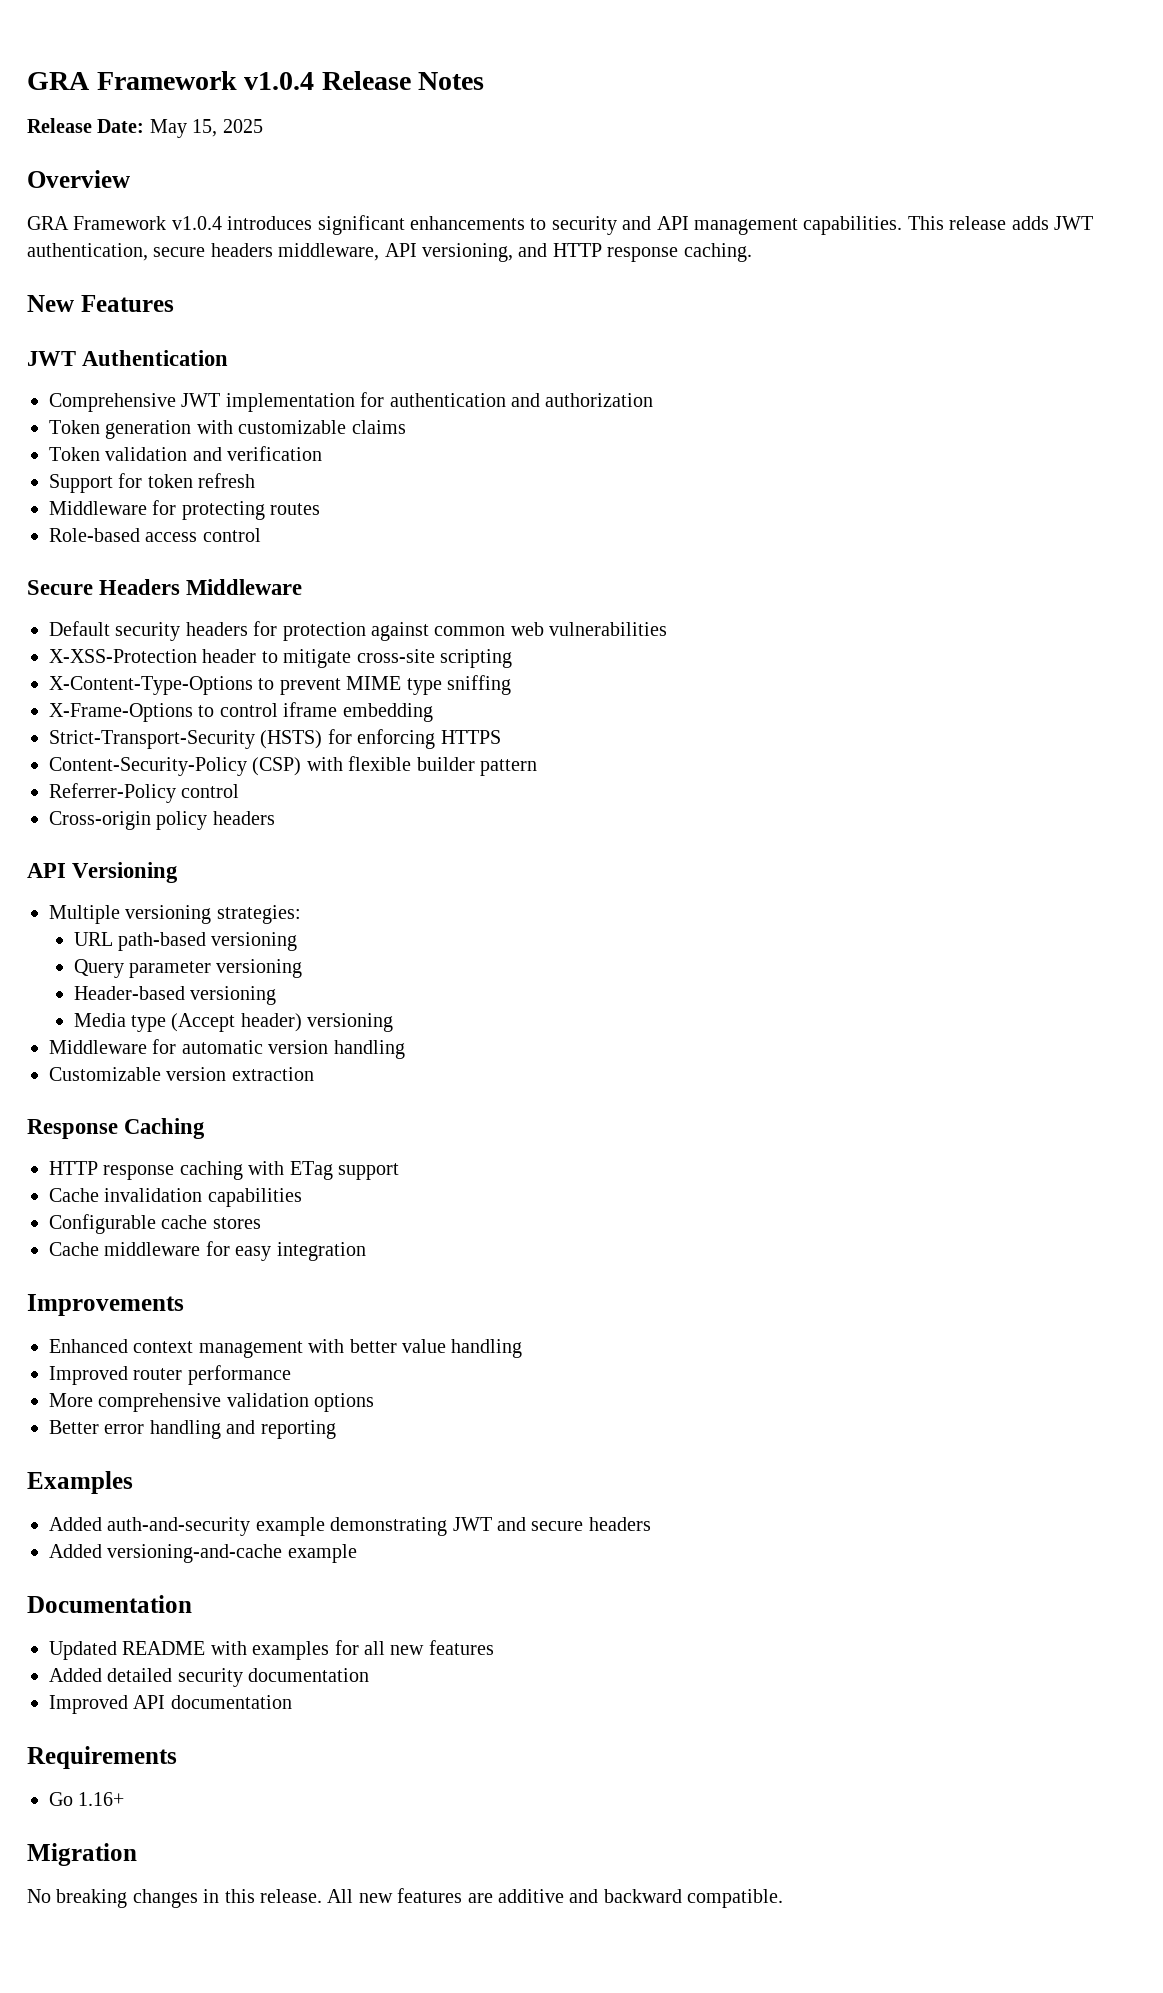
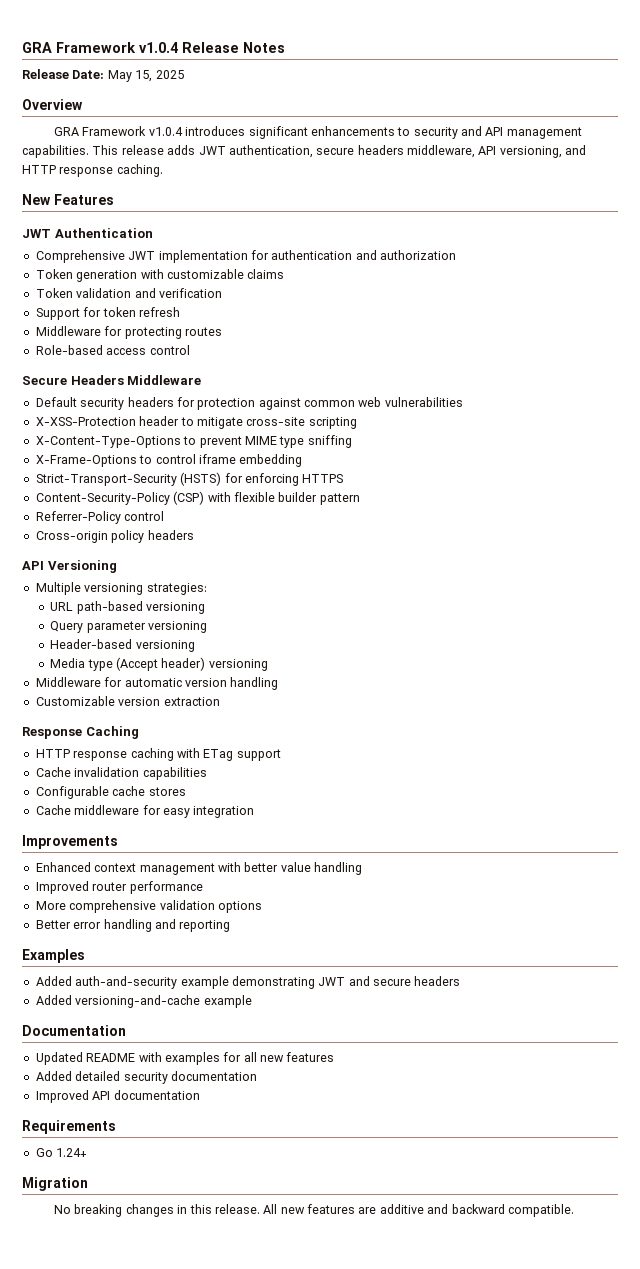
[78,1792,125,1806] 1.16+ -> [56,1148,88,1157] 1.24+

